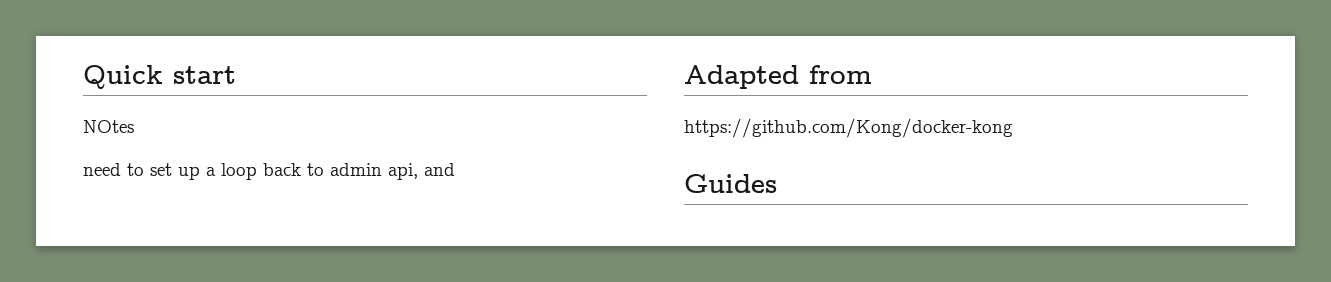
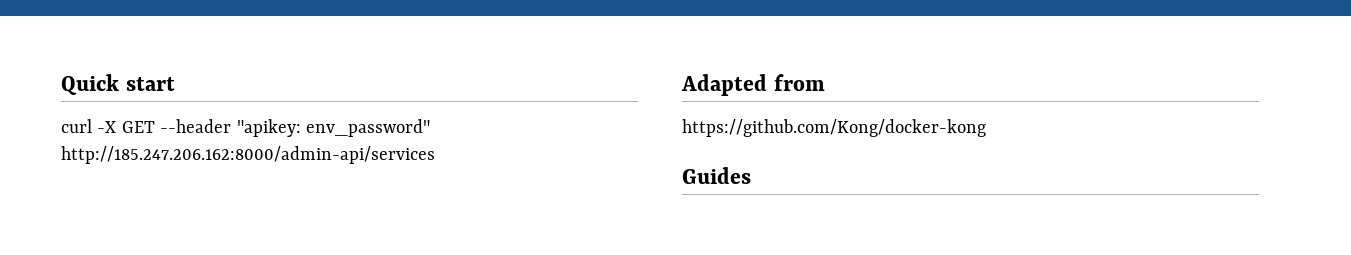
[83,120,134,133] [83,163,455,180] NOtes // need to set up a loop back to admin api, and -> [61,119,430,137] [61,146,435,164] curl -X GET --header "apikey: env_password" http://185.247.206.162:8000/admin-api/services

